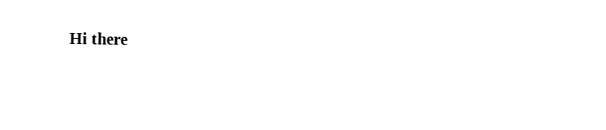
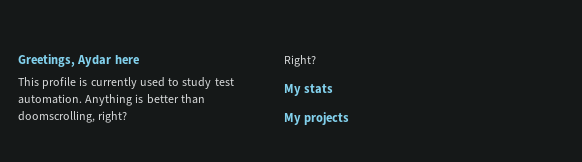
[69,31,129,45] Hi there -> [18,54,139,67] [18,77,234,89] [18,94,205,106] [18,111,128,123] [284,55,316,67] [284,84,334,96] [284,112,350,125] Greetings, Aydar here // This profile is currently used to study test automation. Anything is better than doomscrolling, right? // Right? // My stats // My projects

